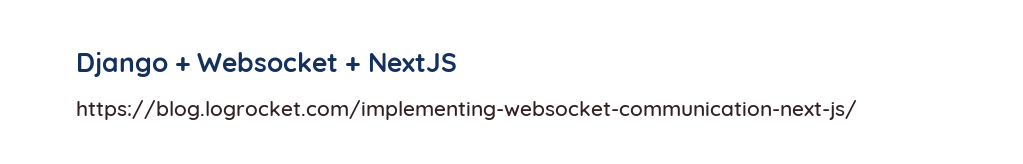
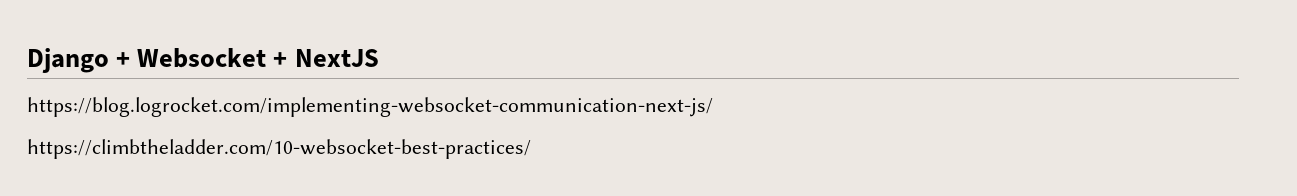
(857, 110) none -> [27,139,531,159] // https://climbtheladder.com/10-websocket-best-practices/

